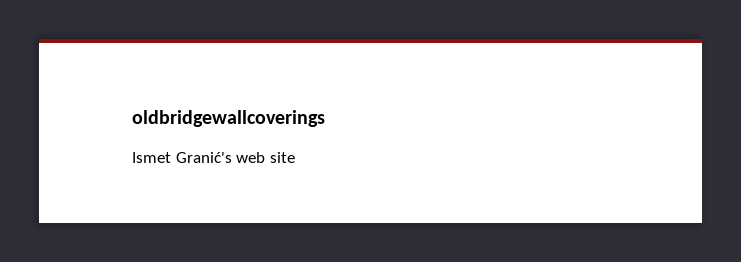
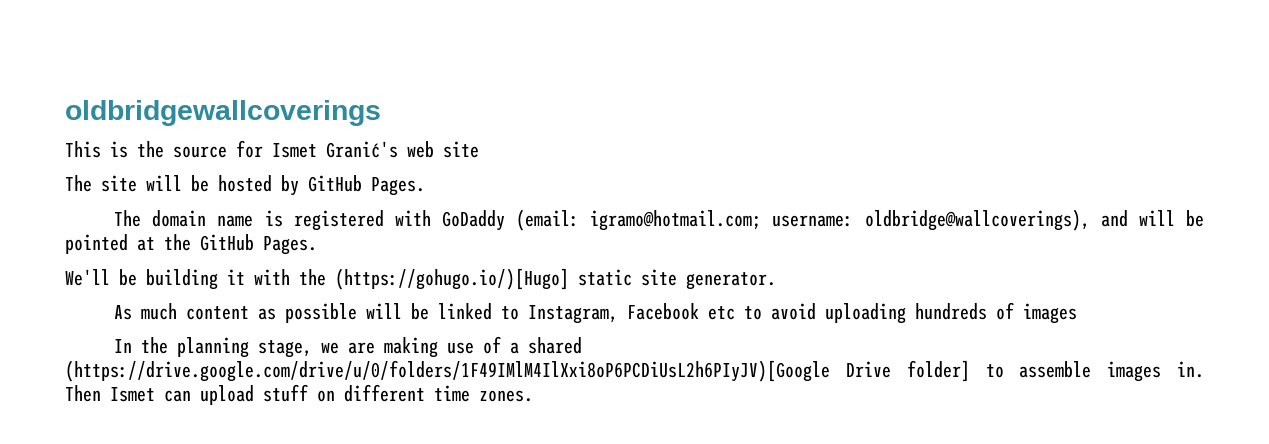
(325, 118) none -> [65,140,263,158] This is the source for
(295, 157) none -> [65,175,425,196] [114,209,1205,231] [65,234,317,255] [65,268,776,290] [114,302,1078,324] [114,336,583,358] [65,360,1204,382] [65,384,533,405] // The site will be hosted by GitHub Pages. // The domain name is registered with GoDaddy (email: igramo@hotmail.com; username: oldbridge@wallcoverings), and will be pointed at the GitHub Pages. // We'll be building it with the (https://gohugo.io/)[Hugo] static site generator. // As much content as possible will be linked to Instagram, Facebook etc to avoid uploading hundreds of images // In the planning stage, we are making use of a shared (https://drive.google.com/drive/u/0/folders/1F49IMlM4IlXxi8oP6PCDiUsL2h6PIyJV)[Google Drive folder] to assemble images in. Then Ismet can upload stuff on different time zones.

